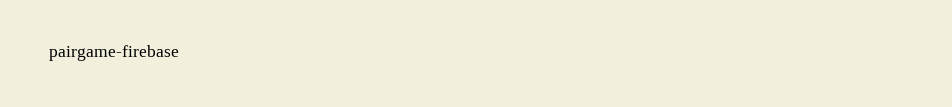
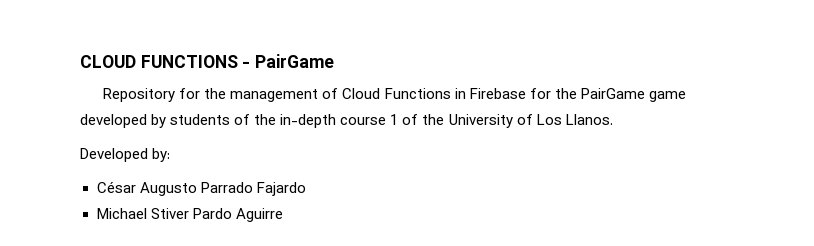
[49,45,179,61] pairgame-firebase -> [80,54,335,68] [103,88,686,102] [80,114,613,128] [80,148,171,162] [96,181,306,196] [96,208,283,222] CLOUD FUNCTIONS - PairGame // Repository for the management of Cloud Functions in Firebase for the PairGame game developed by students of the in-depth course 1 of the University of Los Llanos. // Developed by: // César Augusto Parrado Fajardo // Michael Stiver Pardo Aguirre

